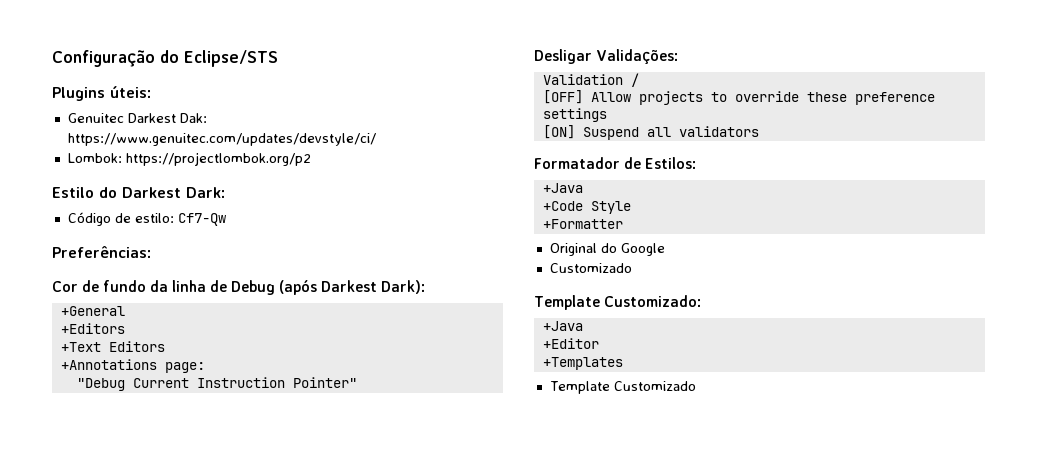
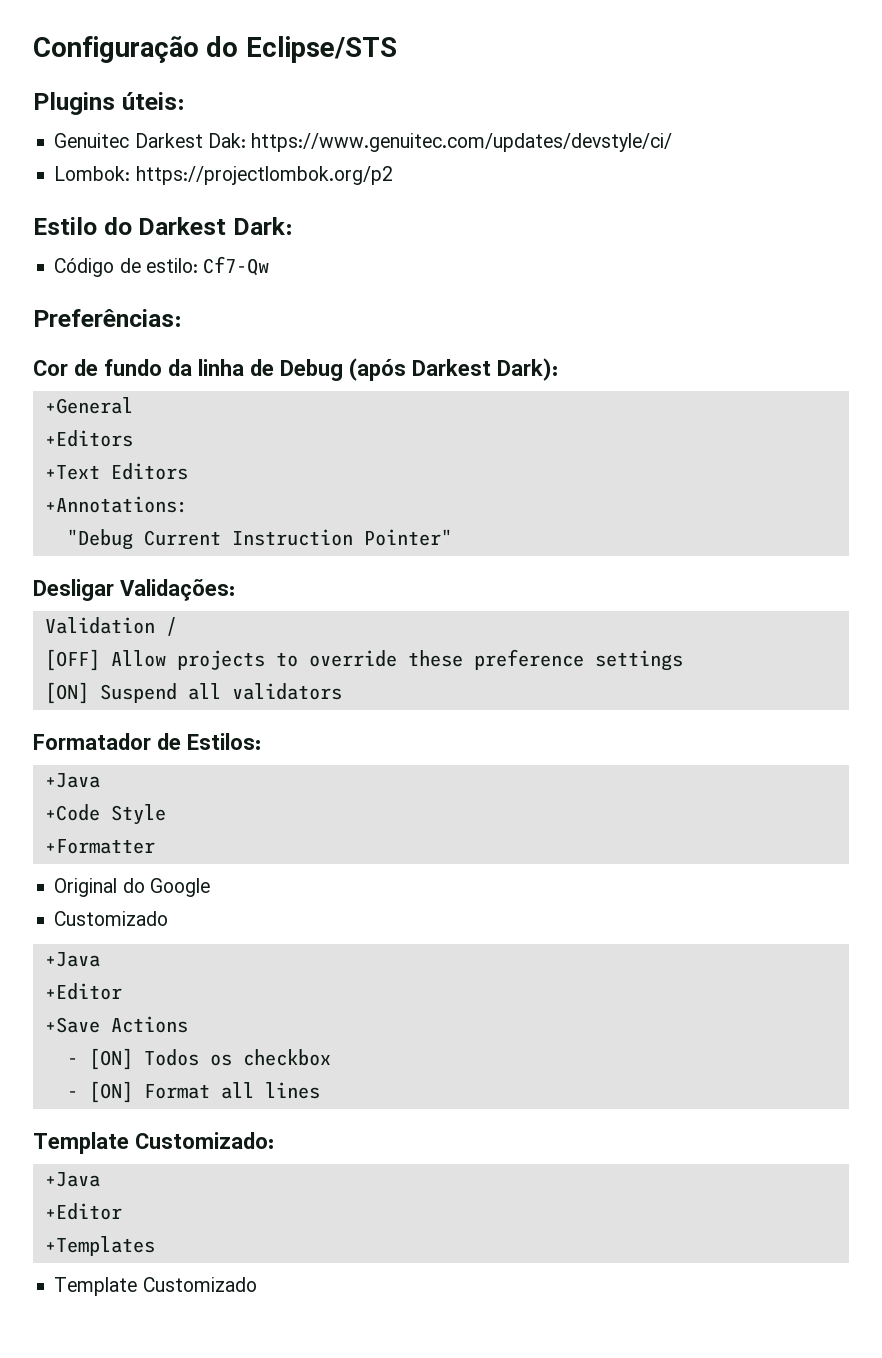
[60,359,205,373] +Annotations page: -> [44,496,188,513] +Annotations:
(632, 268) none -> [44,952,100,967] [44,983,122,1000] [44,1016,188,1033] [66,1048,331,1070] [66,1081,320,1103] // +Java // +Editor // +Save Actions // - [ON] Todos os checkbox // - [ON] Format all lines

